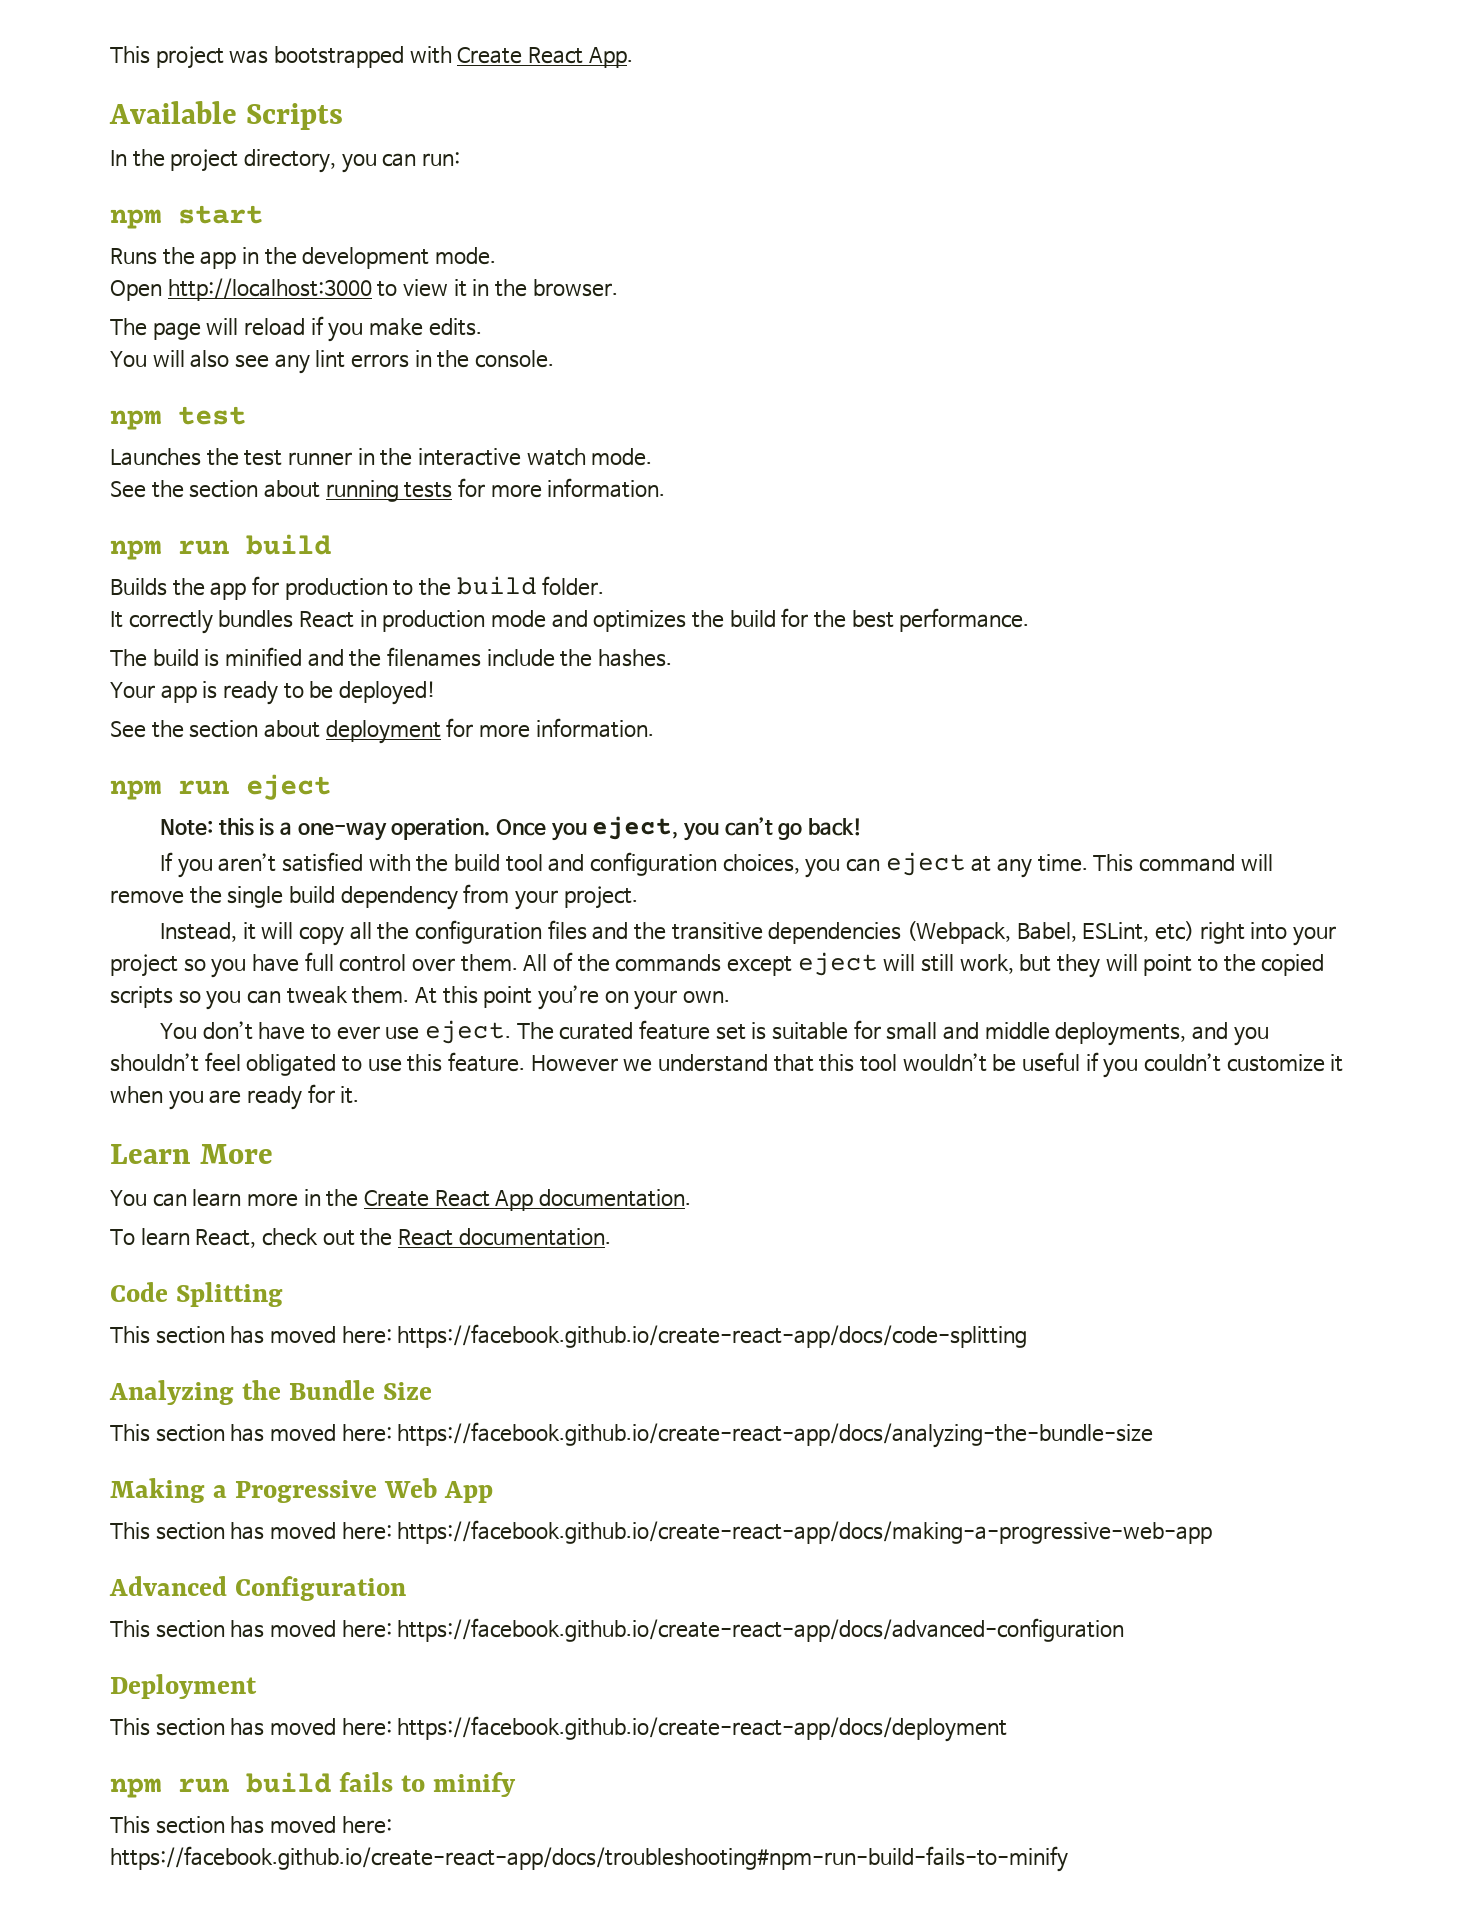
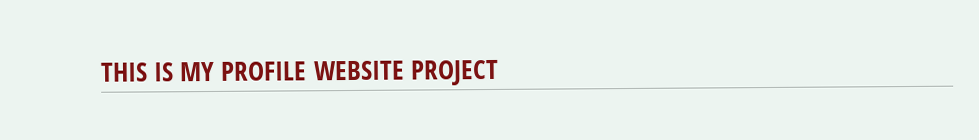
[110,46,633,69] [109,101,344,130] [110,149,460,173] [110,205,263,229] [110,247,497,269] [110,278,618,301] [110,316,482,342] [110,350,554,374] [110,406,246,430] [110,448,653,466] [110,478,666,502] [110,534,331,560] [110,576,605,600] [110,608,1030,634] [110,647,672,667] [110,681,436,705] [110,718,654,744] [110,774,331,800] [159,816,862,841] [159,852,1273,878] [110,884,638,910] [159,920,1336,946] [110,952,1325,978] [110,985,731,1010] [159,1020,1269,1046] [110,1052,1344,1078] [110,1084,360,1110] [110,1144,274,1164] [110,1189,691,1211] [110,1228,611,1248] [110,1282,283,1307] [110,1324,1028,1348] [109,1380,432,1405] [110,1422,1154,1448] [110,1478,493,1503] [110,1520,1213,1544] [109,1576,406,1601] [110,1618,1125,1642] [110,1674,257,1699] [110,1716,1008,1742] [110,1772,516,1798] [110,1816,392,1834] [110,1846,1068,1872] This project was bootstrapped with Create React App. // Available Scripts // In the project directory, you can run: // npm start // Runs the app in the development mode. // Open http://localhost:3000 to view it in the browser. // The page will reload if you make edits. // You will also see any lint errors in the console. // npm test // Launches the test runner in the interactive watch mode. // See the section about running tests for more information. // npm run build // Builds the app for production to the build folder. // It correctly bundles React in production mode and optimizes the build for the best performance. // The build is minified and the filenames include the hashes. // Your app is ready to be deployed! // See the section about deployment for more information. // npm run eject // Note: this is a one-way operation. Once you eject, you can’t go back! // If you aren’t satisfied with the build tool and configuration choices, you can eject at any time. This command will remove the single build dependency from your project. // Instead, it will copy all the configuration files and the transitive dependencies (Webpack, Babel, ESLint, etc) right into your project so you have full control over them. All of the commands except eject will still work, but they will point to the copied scripts so you can tweak them. At this point you’re on your own. // You don’t have to ever use eject. The curated feature set is suitable for small and middle deployments, and you shouldn’t feel obligated to use this feature. However we understand that this tool wouldn’t be useful if you couldn’t customize it when you are ready for it. // Learn More // You can learn more in the Create React App documentation. // To learn React, check out the React documentation. // Code Splitting // This section has moved here: https://facebook.github.io/create-react-app/docs/code-splitting // Analyzing the Bundle Size // This section has moved here: https://facebook.github.io/create-react-app/docs/analyzing-the-bundle-size // Making a Progressive Web App // This section has moved here: https://facebook.github.io/create-react-app/docs/making-a-progressive-web-app // Advanced Configuration // This section has moved here: https://facebook.github.io/create-react-app/docs/advanced-configuration // Deployment // This section has moved here: https://facebook.github.io/create-react-app/docs/deployment // npm run build fails to minify // This section has moved here: https://facebook.github.io/create-react-app/docs/troubleshooting#npm-run-build-fails-to-minify -> [100,59,499,86] THIS IS MY PROFILE WEBSITE PROJECT

